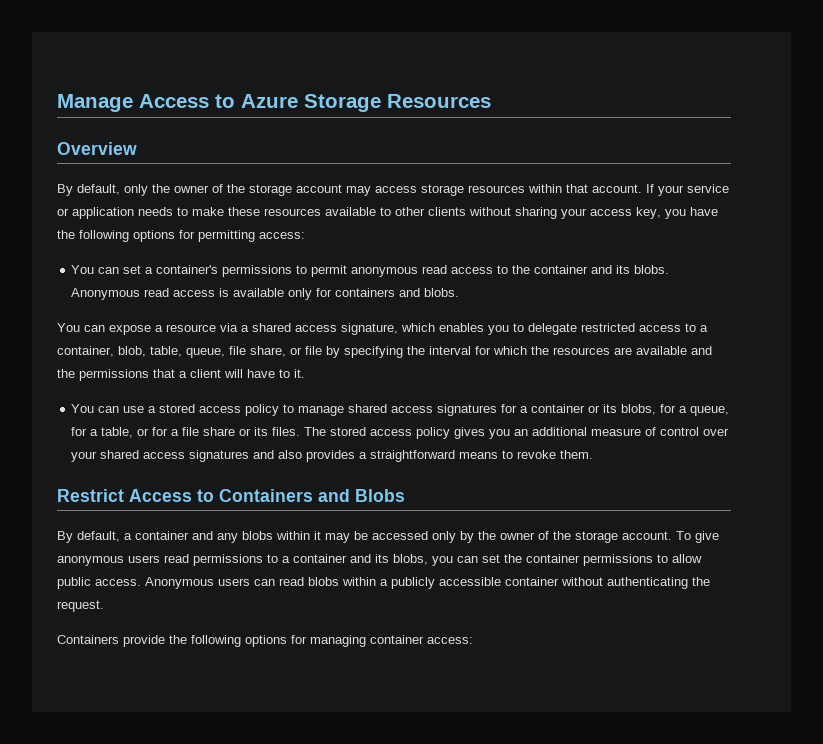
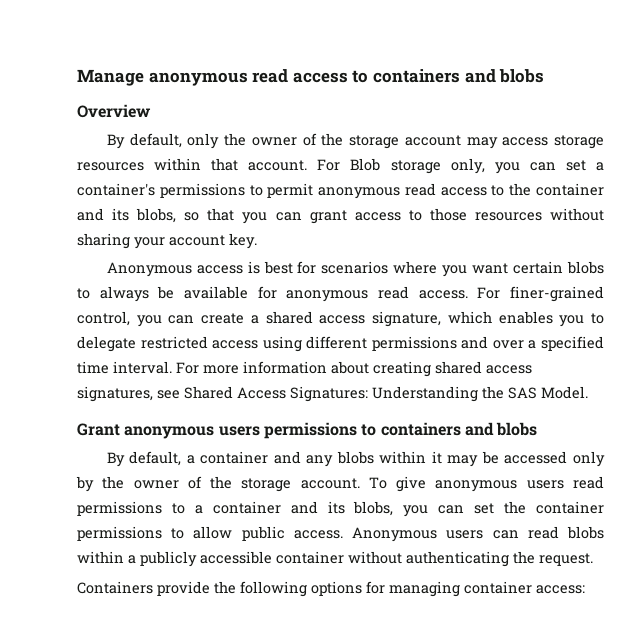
[139,94,491,112] Access to Azure Storage Resources -> [148,69,545,86] anonymous read access to containers and blobs
[646,184,729,196] [57,207,718,219] [57,230,305,242] [71,265,95,274] If your service or application needs to make these resources available to other clients without sharing your access key, you have the following options for permitting access: // You -> [317,158,520,174] For Blob storage only, you
[634,265,670,274] [71,288,460,300] [57,323,238,335] blobs. Anonymous read access is available only for containers and blobs. // You can expose a resource via -> [136,208,604,224] [77,233,257,249] [106,261,604,277] [77,286,604,302] [77,311,245,327] blobs, so that you can grant access to those resources without sharing your account key. // Anonymous access is best for scenarios where you want certain blobs to always be available for anonymous read access. For finer-grained control, you can create
[685,323,708,332] [57,346,712,358] [57,369,305,381] [71,404,730,416] [71,427,730,439] [71,450,594,462] [57,489,405,502] to a container, blob, table, queue, file share, or file by specifying the interval for which the resources are available and the permissions that a client will have to it. // You can use a stored access policy to manage shared access signatures for a container or its blobs, for a queue, for a table, or for a file share or its files. The stored access policy gives you an additional measure of control over your shared access signatures and also provides a straightforward means to revoke them. // Restrict Access to Containers and Blobs -> [262,336,604,352] [77,361,532,377] [77,386,588,402] [77,422,538,439] using different permissions and over a specified time interval. For more information about creating shared access signatures, see Shared Access Signatures: Understanding the SAS Model. // Grant anonymous users permissions to containers and blobs

